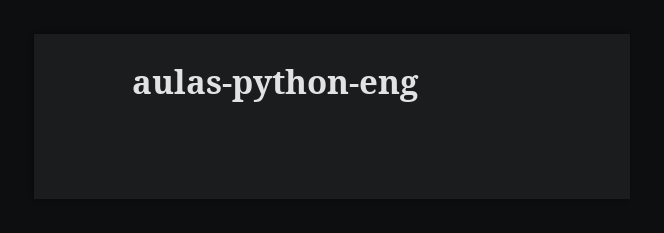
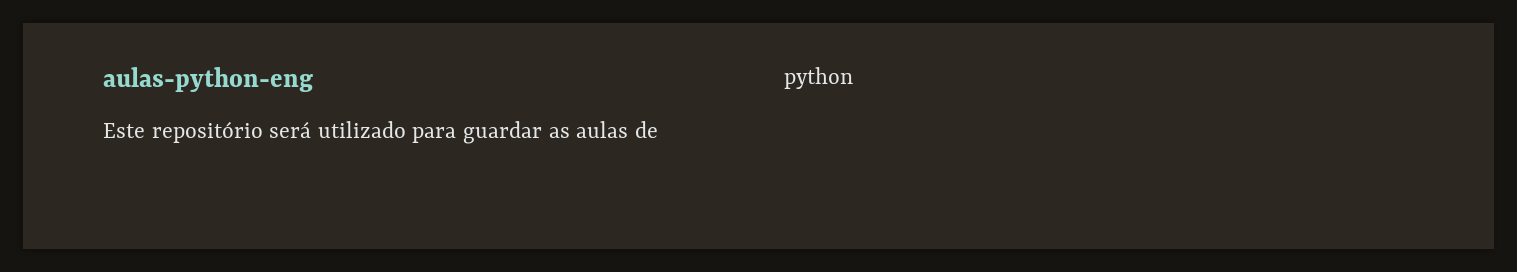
(419, 85) none -> [103,121,658,144] [784,67,853,89] // Este repositório será utilizado para guardar as aulas de python

